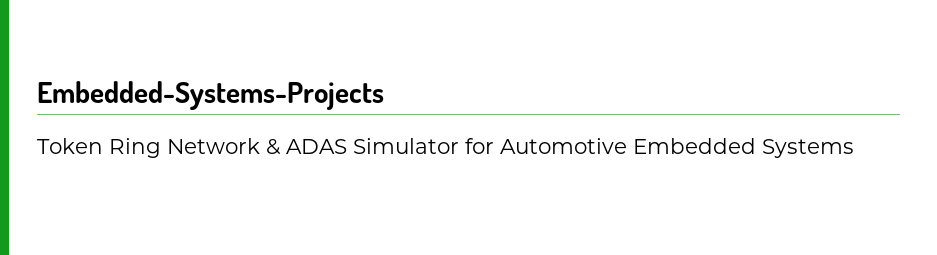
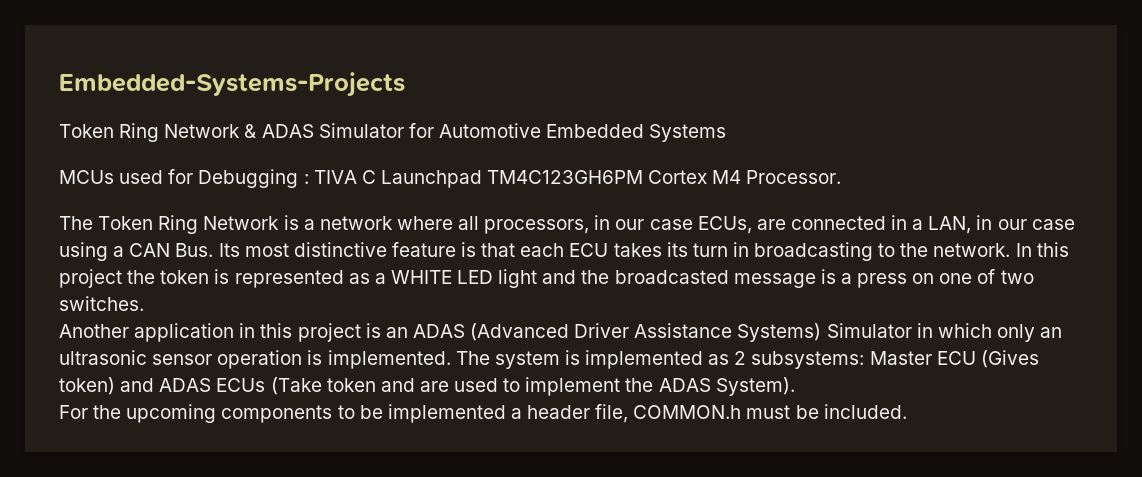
(854, 148) none -> [59,169,842,188] [59,215,1075,234] [59,242,1069,261] [59,269,1034,288] [59,296,144,311] [59,323,1063,342] [59,350,1039,369] [59,377,795,396] [59,404,907,423] // MCUs used for Debugging : TIVA C Launchpad TM4C123GH6PM Cortex M4 Processor. // The Token Ring Network is a network where all processors, in our case ECUs, are connected in a LAN, in our case using a CAN Bus. Its most distinctive feature is that each ECU takes its turn in broadcasting to the network. In this project the token is represented as a WHITE LED light and the broadcasted message is a press on one of two switches. // Another application in this project is an ADAS (Advanced Driver Assistance Systems) Simulator in which only an ultrasonic sensor operation is implemented. The system is implemented as 2 subsystems: Master ECU (Gives token) and ADAS ECUs (Take token and are used to implement the ADAS System). // For the upcoming components to be implemented a header file, COMMON.h must be included.

